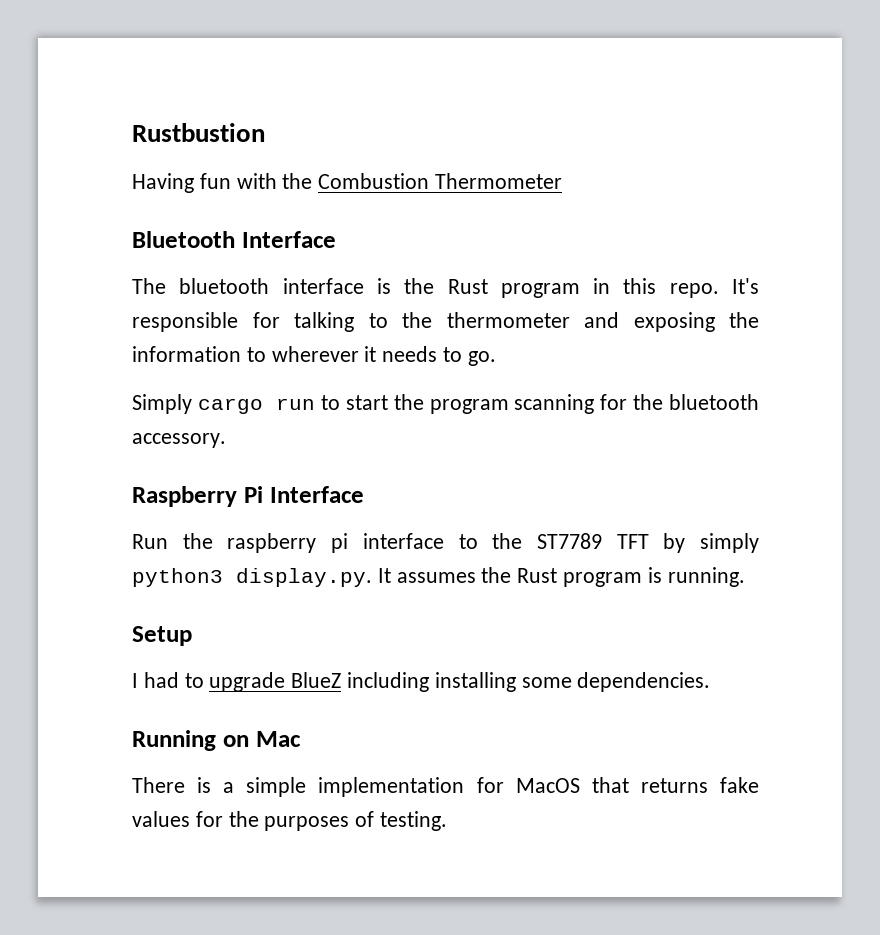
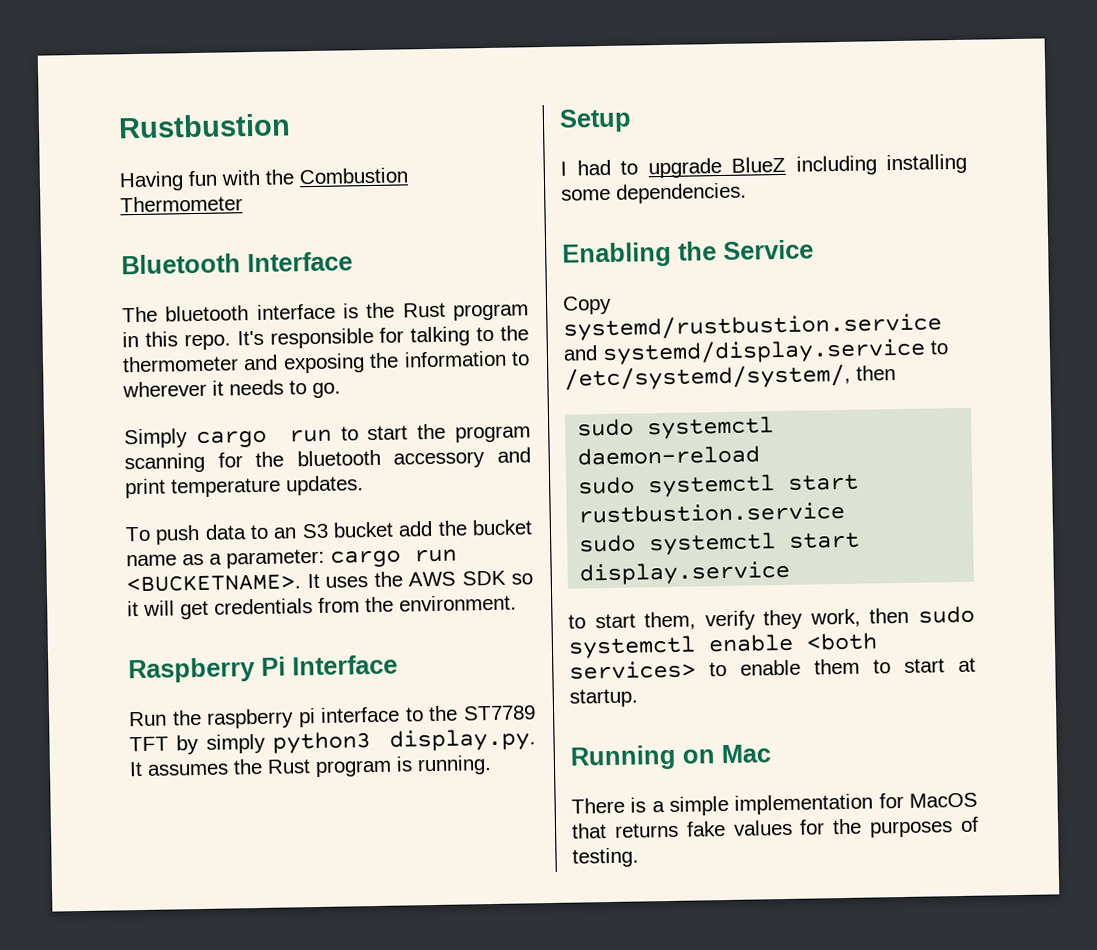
[132,433,226,448] accessory. -> [393,447,531,469] [125,475,364,499] [125,519,533,545] [126,548,457,569] [126,570,533,593] [127,594,517,620] accessory and print temperature updates. // To push data to an S3 bucket add the bucket name as a parameter: cargo run <BUCKETNAME>. It uses the AWS SDK so it will get credentials from the environment.
(711, 682) none -> [562,239,814,268] [562,295,942,341] [563,337,948,366] [564,363,896,391] [577,416,775,440] [577,445,761,466] [578,473,860,498] [578,501,846,524] [579,531,861,556] [579,560,791,586] [568,605,975,631] [568,632,878,659] [569,657,976,680] [569,688,638,708] // Enabling the Service // Copy systemd/rustbustion.service and systemd/display.service to /etc/systemd/system/, then // sudo systemctl daemon-reload // sudo systemctl start rustbustion.service // sudo systemctl start display.service // to start them, verify they work, then sudo systemctl enable <both services> to enable them to start at startup.

